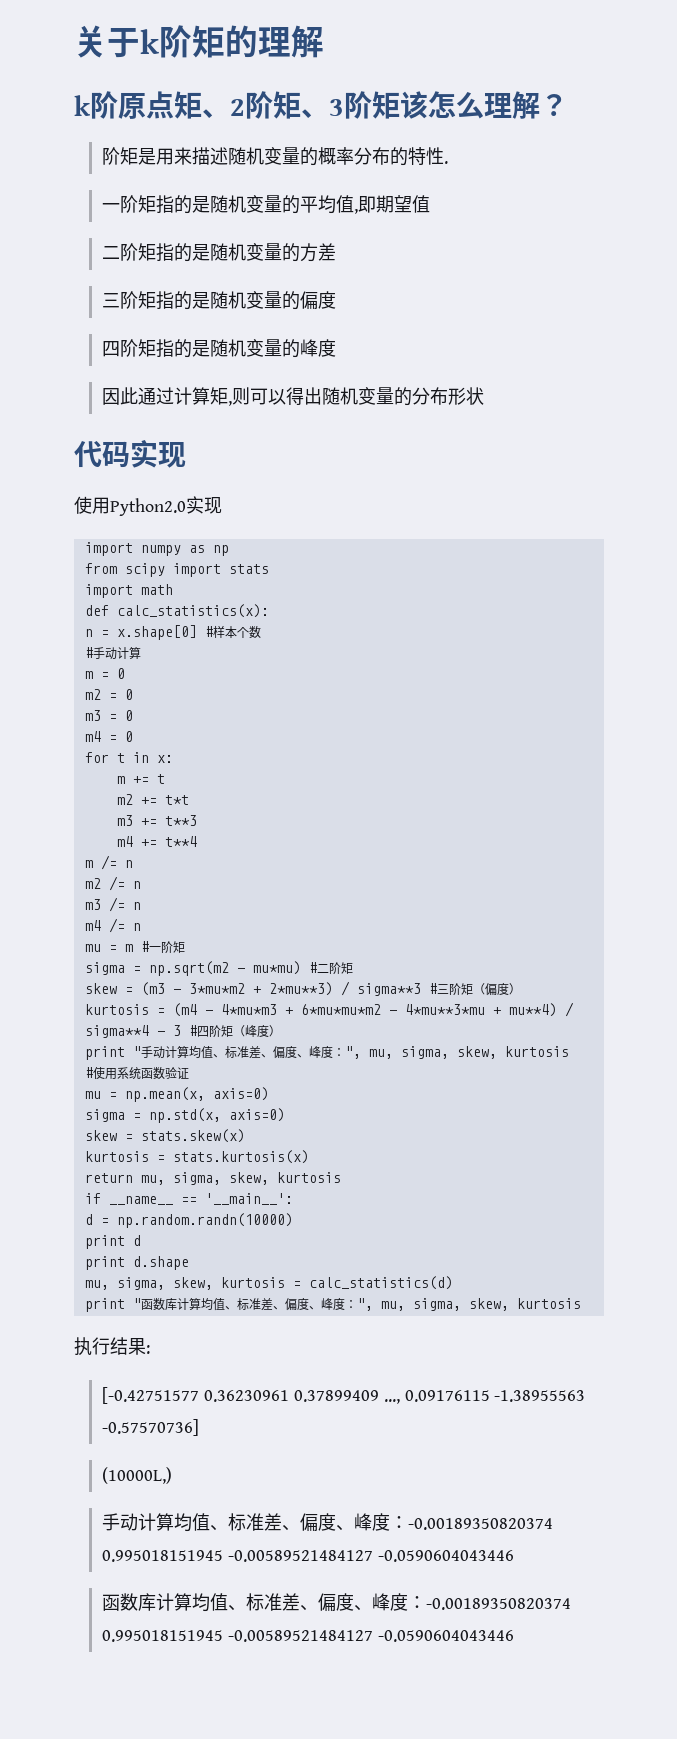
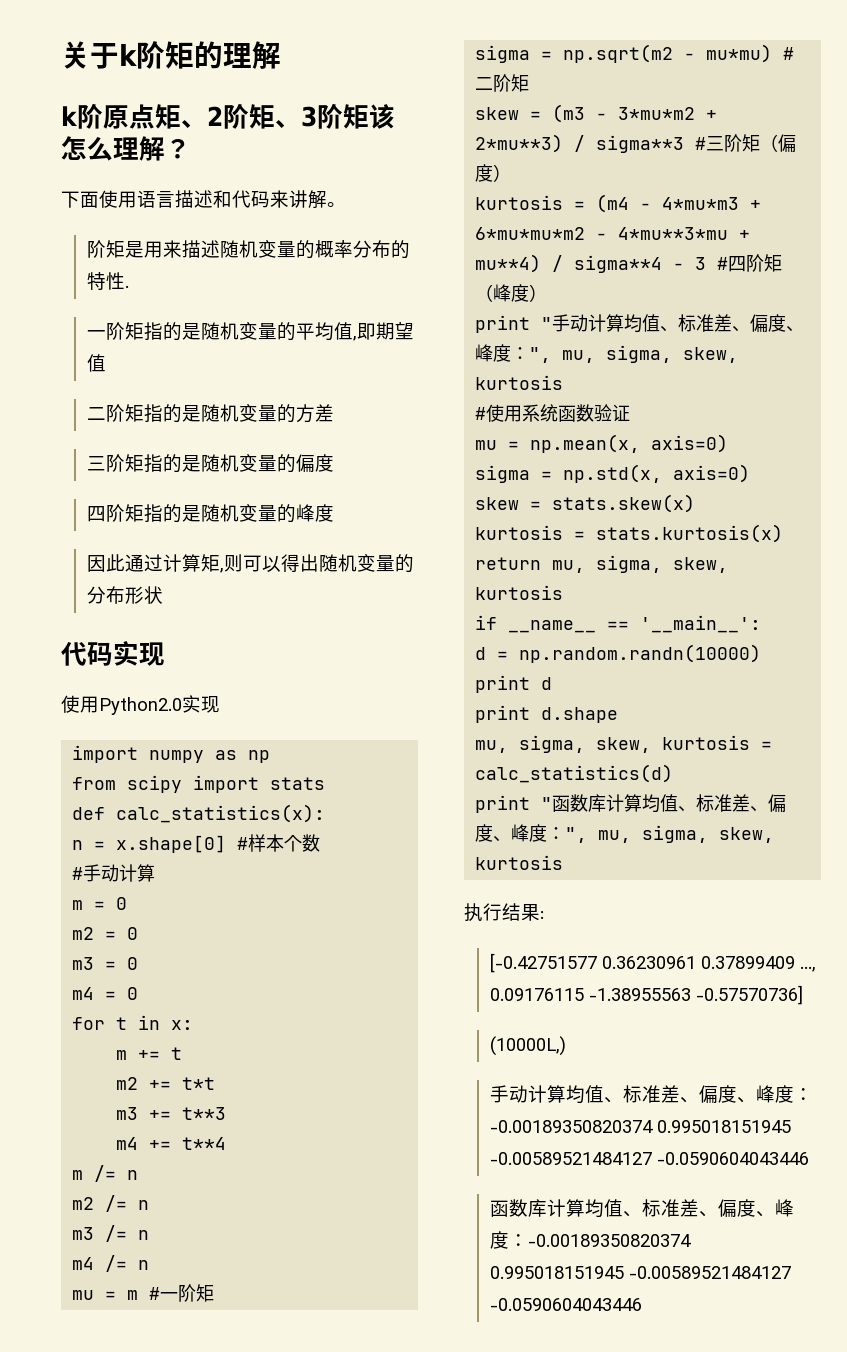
(568, 105) none -> [61,190,346,209] // 下面使用语言描述和代码来讲解。
[84,584,173,598] // import math -> (326, 783) none

